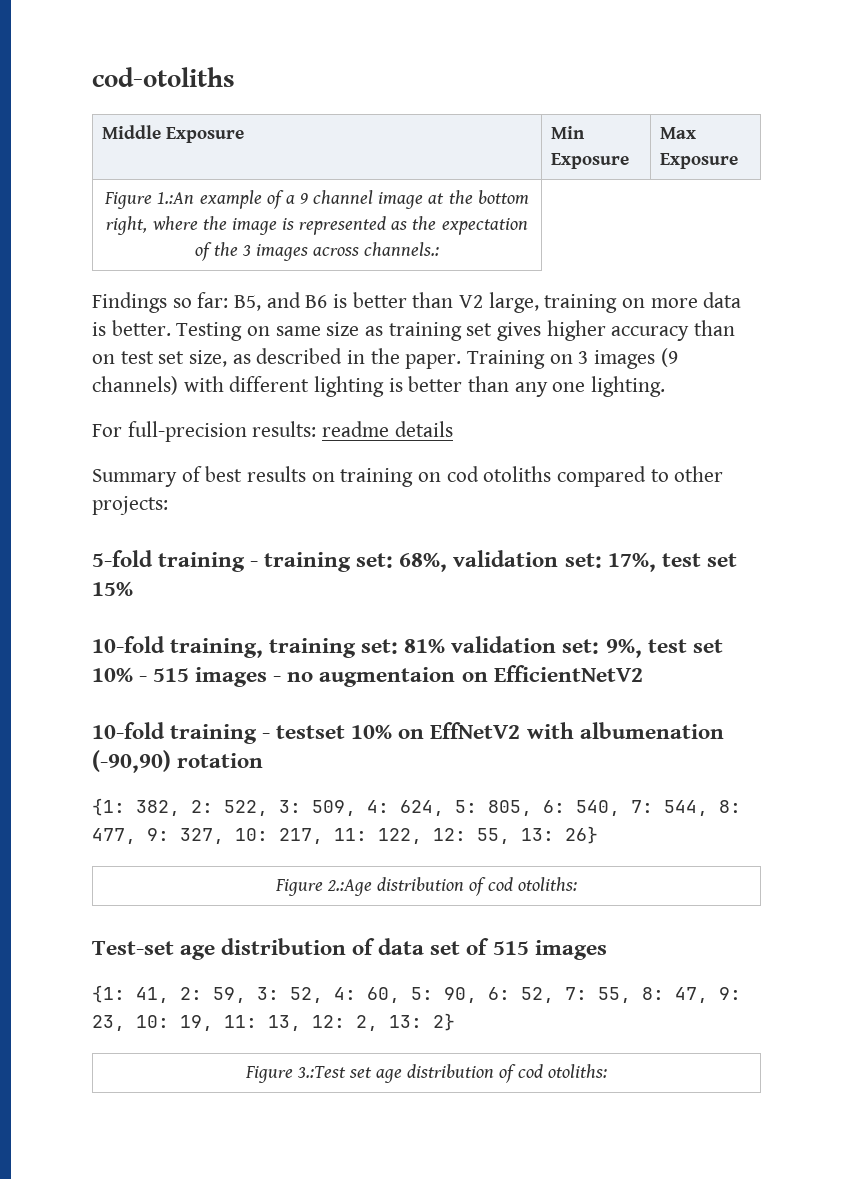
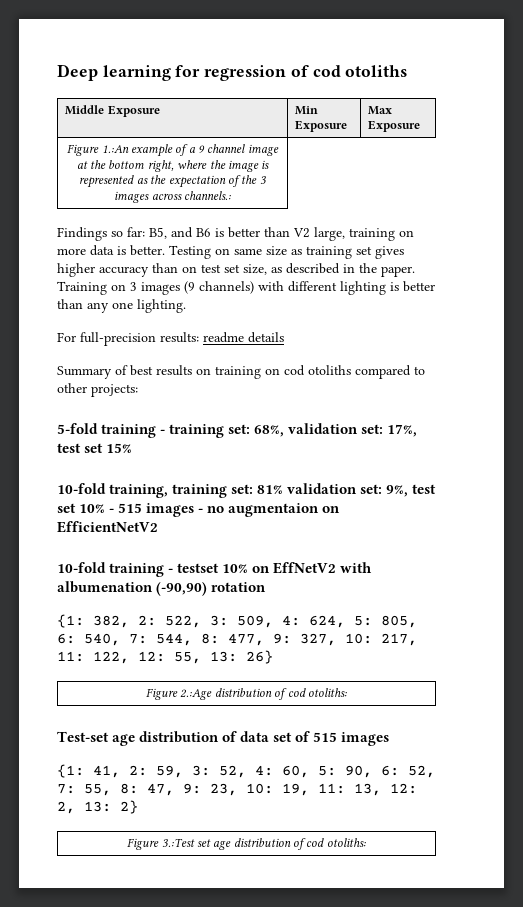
[92,67,235,87] cod-otoliths -> [57,64,408,81] Deep learning for regression of cod otoliths

